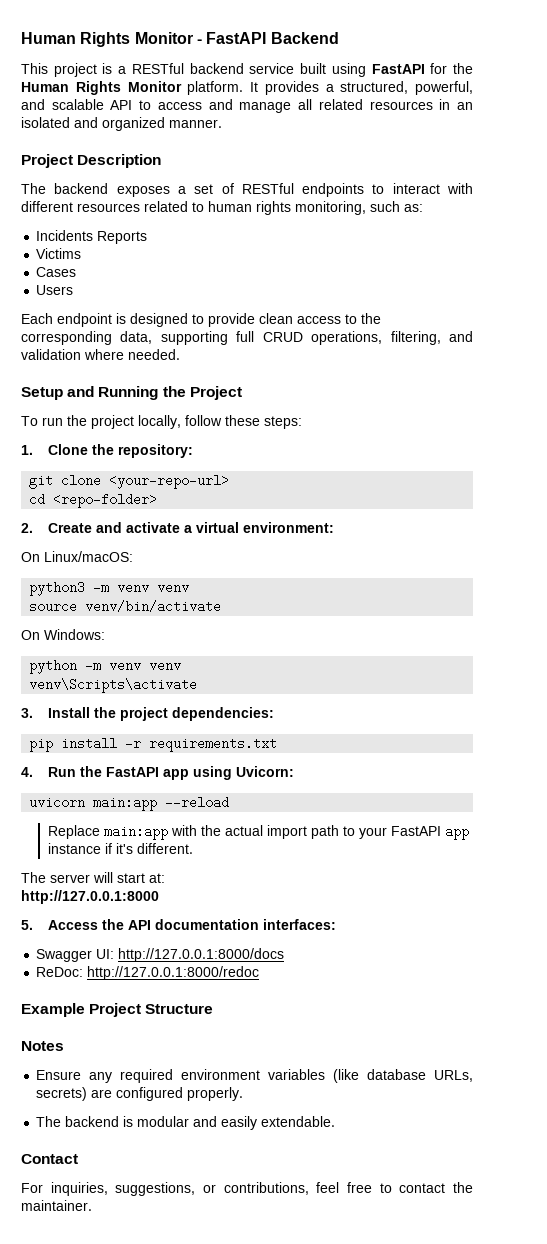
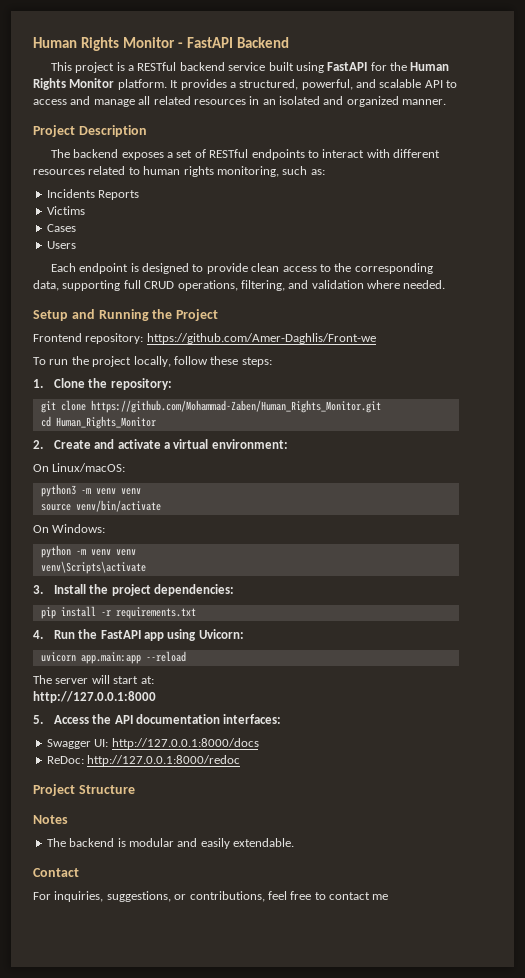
(242, 393) none -> [33,333,376,344] // Frontend repository: https://github.com/Amer-Daghlis/Front-we
[109,474,230,489] <your-repo-url> -> [90,400,381,413] https://github.com/Mohammad-Zaben/Human_Rights_Monitor.git
[53,493,158,508] <repo-folder> -> [55,416,156,429] Human_Rights_Monitor
[93,796,158,811] main:app -> [80,652,141,664] app.main:app
[47,825,469,840] [47,843,193,854] // Replace main:app with the actual import path to your FastAPI app instance if it's different. -> (186, 656) none
[21,1003,85,1017] Example -> (241, 760) none
[36,1069,473,1083] [36,1087,244,1101] // Ensure any required environment variables (like database URLs, secrets) are configured properly. -> (68, 819) none
[453,1182,474,1193] [21,1200,92,1211] the maintainer. -> [372,894,389,900] me

